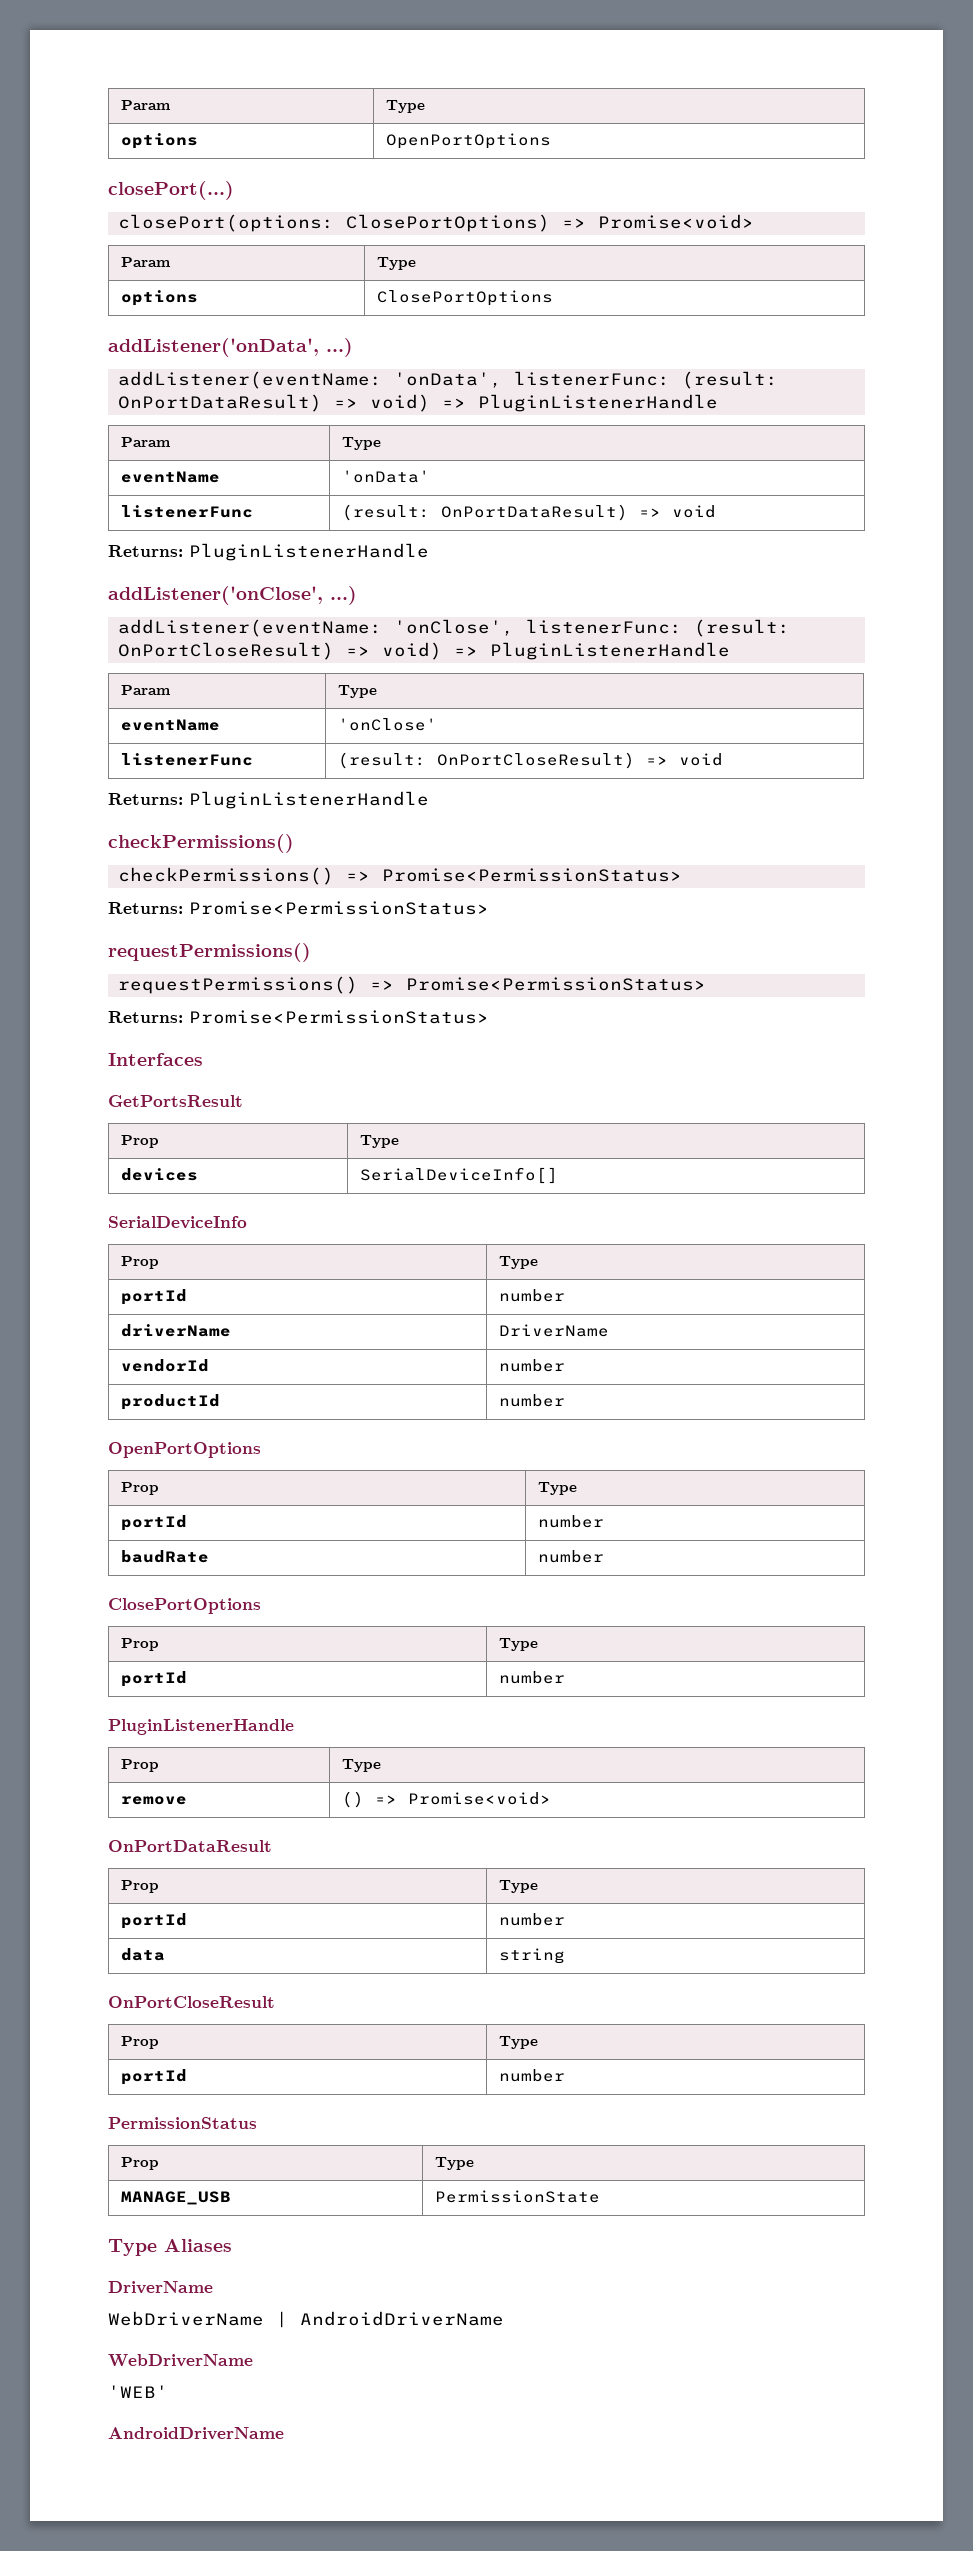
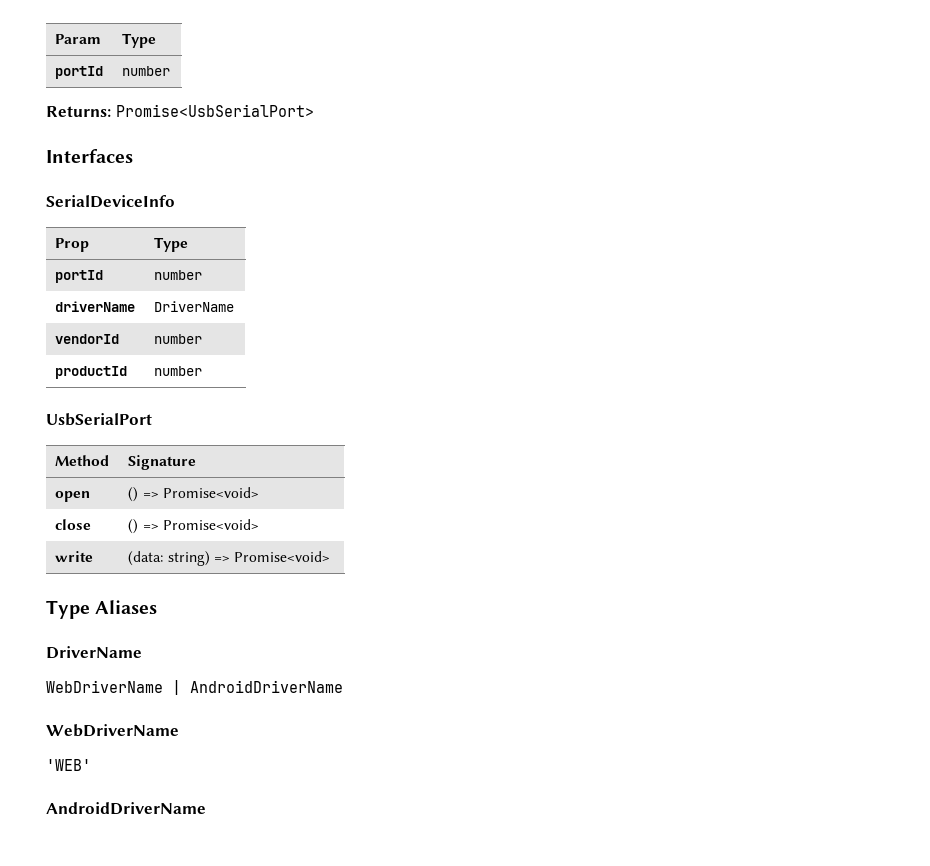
[121,100,172,110] [386,100,426,113] [121,133,199,149] [386,133,552,149] [108,181,234,200] [117,214,754,232] [121,257,172,267] [377,257,417,270] [121,290,199,306] [377,290,554,306] [108,338,353,357] [117,371,778,389] [117,394,718,412] [121,437,172,447] [342,437,382,450] [121,471,221,483] [342,470,431,483] [121,505,254,518] [342,504,717,521] [108,543,429,561] [108,586,357,605] [117,619,790,637] [117,642,730,660] [121,685,172,695] [338,685,378,698] [121,719,221,731] [338,718,438,731] [121,753,254,766] [338,752,724,769] [108,791,429,809] [108,834,294,853] [117,867,682,885] [108,901,489,915] [108,943,311,962] [117,976,706,994] [108,1010,489,1024] [108,1053,203,1066] [108,1095,243,1107] [121,1135,160,1148] [360,1135,400,1148] [121,1168,199,1181] [360,1167,559,1184] Param | Type // options | OpenPortOptions // closePort(...) // closePort(options: ClosePortOptions) => Promise<void> // Param | Type // options | ClosePortOptions // addListener('onData', ...) // addListener(eventName: 'onData', listenerFunc: (result: OnPortDataResult) => void) => PluginListenerHandle // Param | Type // eventName | 'onData' // listenerFunc | (result: OnPortDataResult) => void // Returns: PluginListenerHandle // addListener('onClose', ...) // addListener(eventName: 'onClose', listenerFunc: (result: OnPortCloseResult) => void) => PluginListenerHandle // Param | Type // eventName | 'onClose' // listenerFunc | (result: OnPortCloseResult) => void // Returns: PluginListenerHandle // checkPermissions() // checkPermissions() => Promise<PermissionStatus> // Returns: Promise<PermissionStatus> // requestPermissions() // requestPermissions() => Promise<PermissionStatus> // Returns: Promise<PermissionStatus> // Interfaces // GetPortsResult // Prop | Type // devices | SerialDeviceInfo[] -> [55,34,102,44] [122,33,157,48] [55,66,104,79] [122,66,171,76] [46,104,314,117] [46,149,133,163] Param | Type // portId | number // Returns: Promise<UsbSerialPort> // Interfaces
[108,1442,261,1458] [121,1482,160,1495] [538,1482,578,1495] [121,1515,188,1531] [538,1515,605,1528] [121,1550,210,1563] [538,1550,605,1563] [108,1598,261,1614] [121,1638,160,1651] [499,1638,539,1651] [121,1671,188,1687] [499,1671,566,1684] [108,1719,294,1735] [121,1759,160,1772] [342,1759,382,1772] [121,1796,188,1805] [342,1791,552,1808] [108,1840,272,1852] [121,1880,160,1893] [499,1880,539,1893] [121,1913,188,1929] [499,1913,566,1926] [121,1948,166,1961] [499,1948,566,1964] [108,1996,275,2008] [121,2036,160,2049] [499,2036,539,2049] [121,2069,188,2085] [499,2069,566,2082] [108,2117,257,2129] [121,2157,160,2170] [435,2157,475,2170] [121,2191,232,2205] [435,2190,601,2203] OpenPortOptions // Prop | Type // portId | number // baudRate | number // ClosePortOptions // Prop | Type // portId | number // PluginListenerHandle // Prop | Type // remove | () => Promise<void> // OnPortDataResult // Prop | Type // portId | number // data | string // OnPortCloseResult // Prop | Type // portId | number // PermissionStatus // Prop | Type // MANAGE_USB | PermissionState -> [46,413,152,426] [55,455,110,466] [128,455,197,470] [55,491,91,502] [128,487,259,502] [55,519,92,530] [128,519,259,534] [55,551,94,562] [128,551,330,566] UsbSerialPort // Method | Signature // open | () => Promise<void> // close | () => Promise<void> // write | (data: string) => Promise<void>

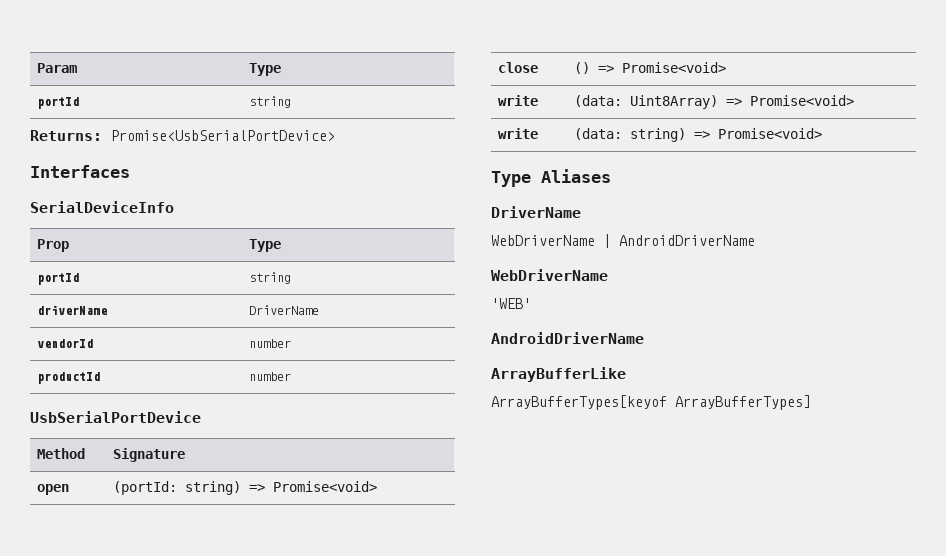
[122,66,171,76] number -> [248,96,291,108] string
[115,104,314,117] Promise<UsbSerialPort> -> [111,130,335,141] Promise<UsbSerialPortDevice>
[154,270,203,280] number -> [248,272,291,284] string
[46,413,152,426] UsbSerialPort -> [30,411,201,423] UsbSerialPortDevice
[128,487,139,502] () -> [112,481,241,495] (portId: string)
(259, 524) none -> [497,95,538,106] [573,95,854,109] // write | (data: Uint8Array) => Promise<void>
(206, 808) none -> [491,367,626,382] [491,395,811,410] // ArrayBufferLike // ArrayBufferTypes[keyof ArrayBufferTypes]

